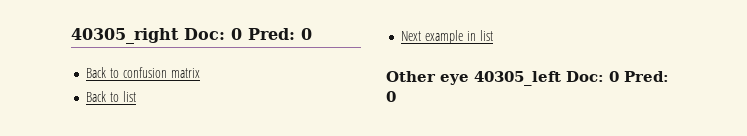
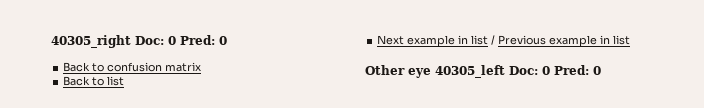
(493, 35) none -> [491,35,631,47] / Previous example in list

